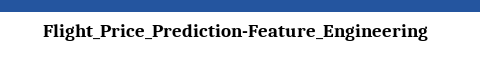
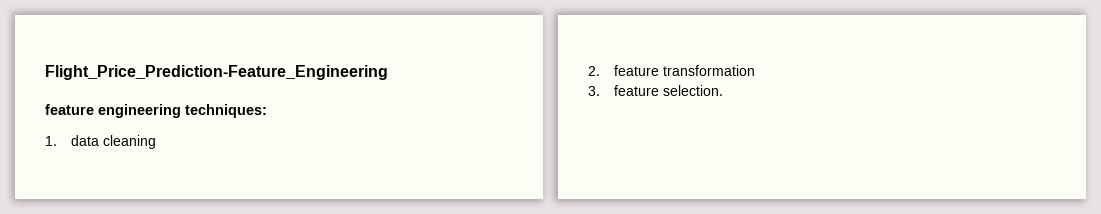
(428, 32) none -> [45,104,267,118] [45,135,156,149] [588,65,755,76] [588,85,723,96] // feature engineering techniques: // 1. data cleaning // 2. feature transformation // 3. feature selection.

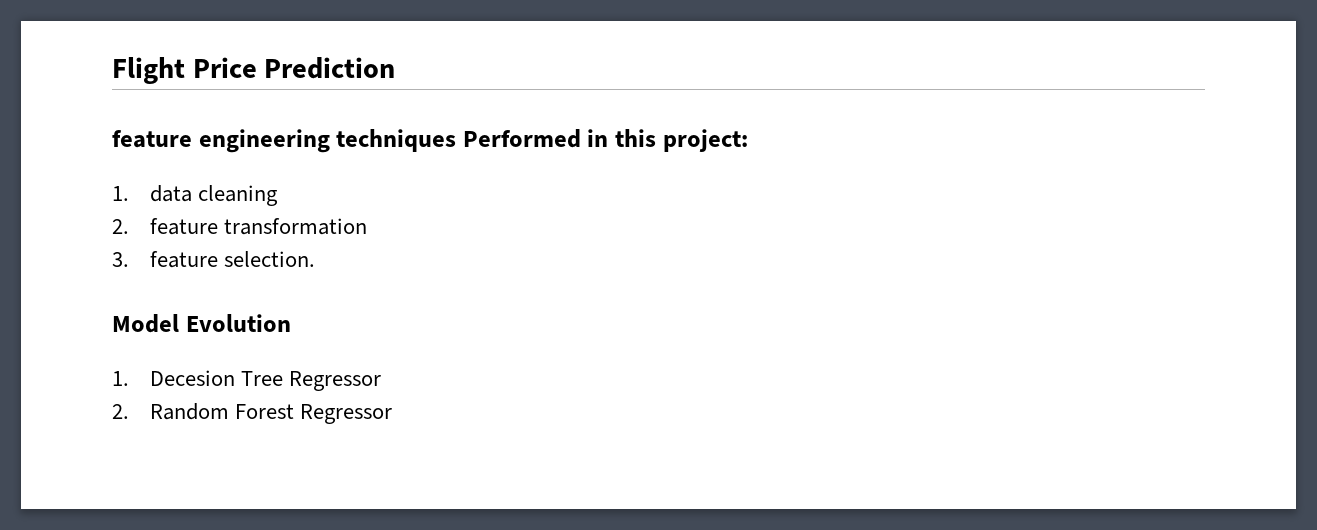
[45,65,388,80] Flight_Price_Prediction-Feature_Engineering -> [112,57,396,84] Flight Price Prediction
[185,104,267,118] techniques: -> [336,129,748,152] techniques Performed in this project:
(723, 90) none -> [112,314,291,333] [112,370,382,391] [112,403,393,424] // Model Evolution // 1. Decesion Tree Regressor // 2. Random Forest Regressor

